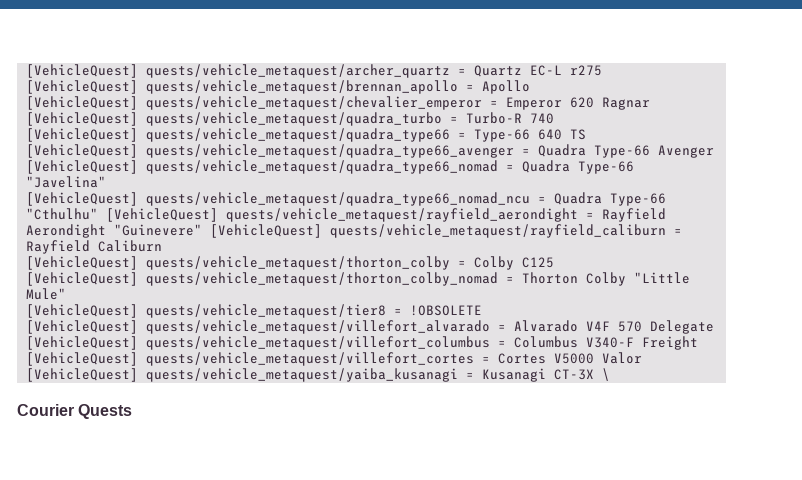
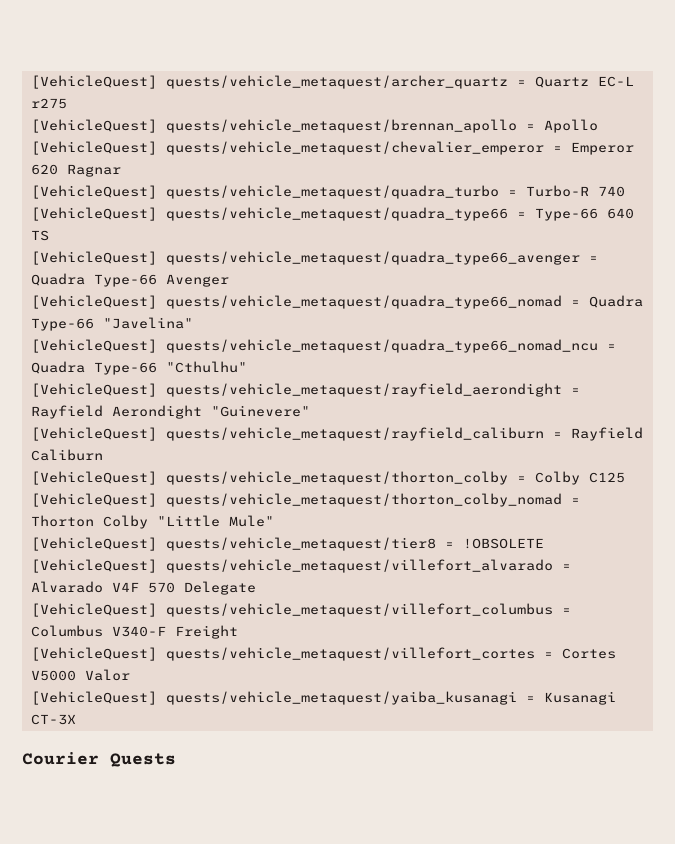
(98, 214) none -> (248, 367) //
(202, 230) none -> (311, 411) //
[601,368,610,381] \ -> (77, 719) none

